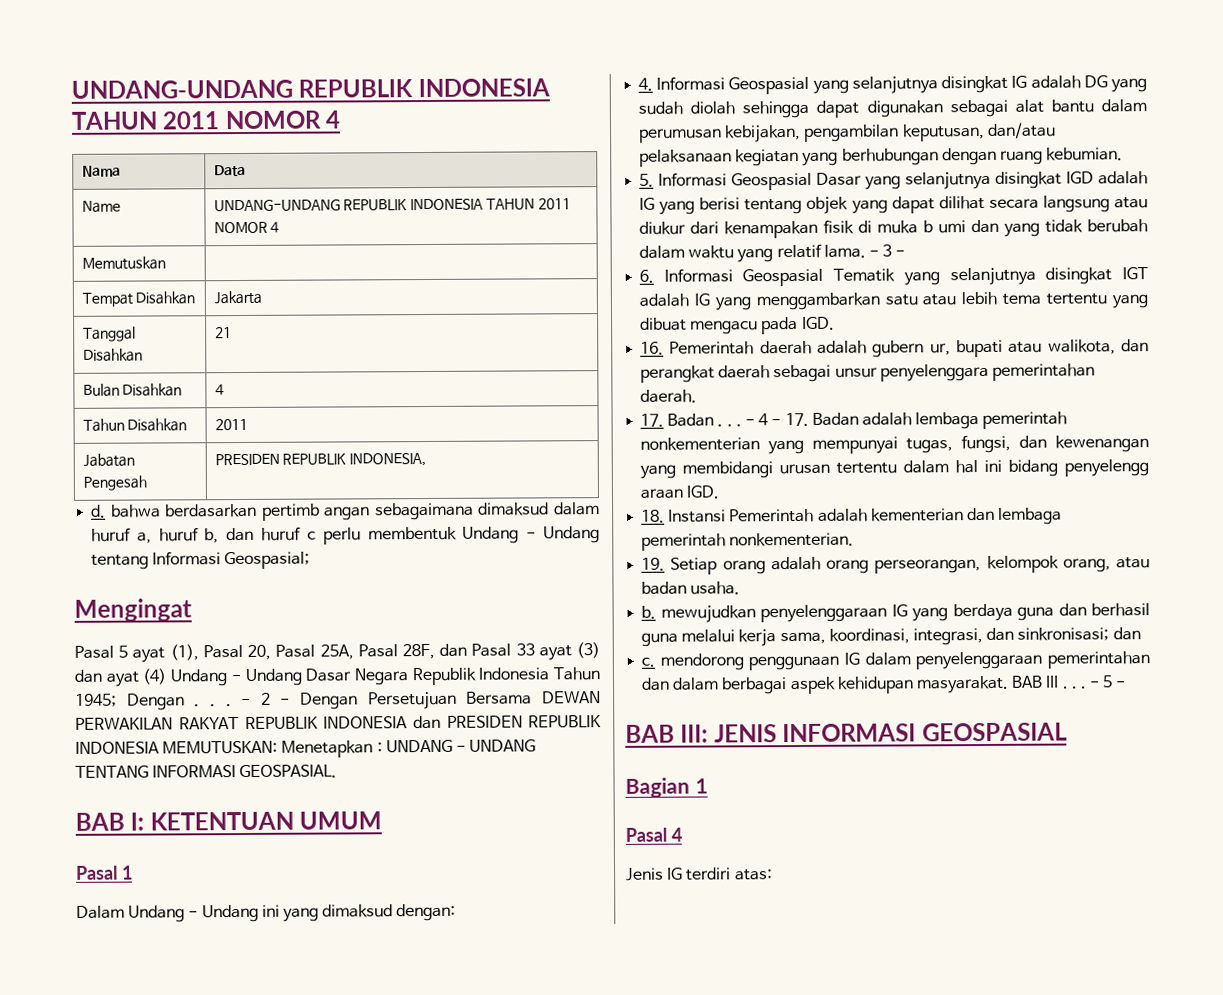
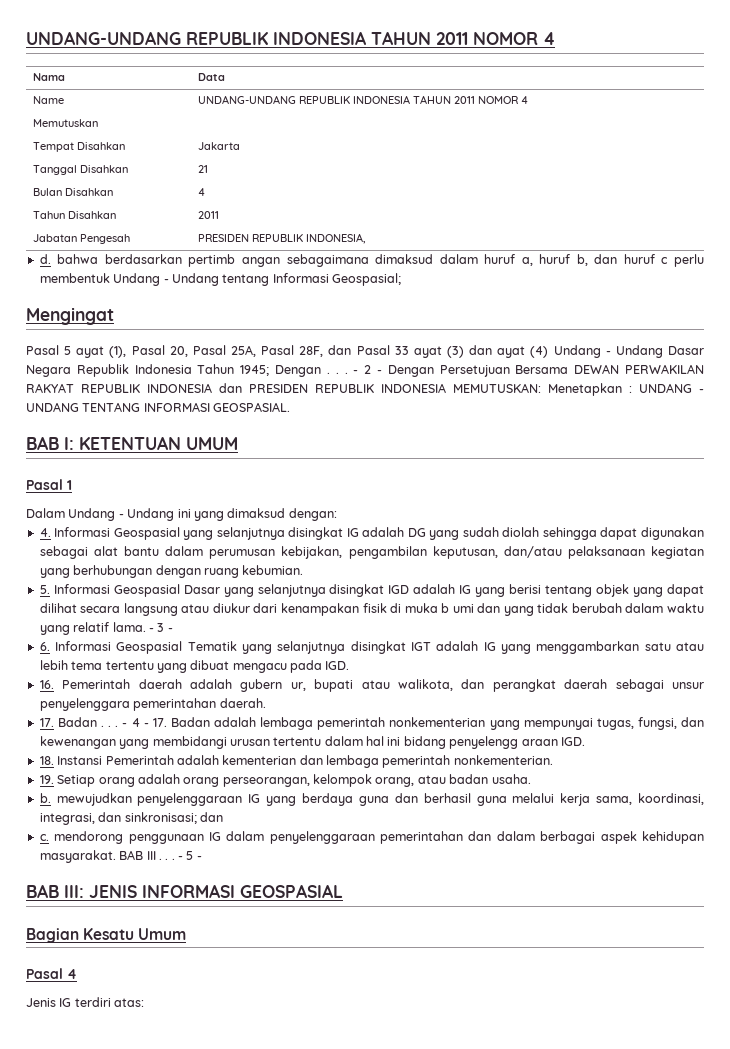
[694,778,708,794] 1 -> [83,928,187,940] Kesatu Umum

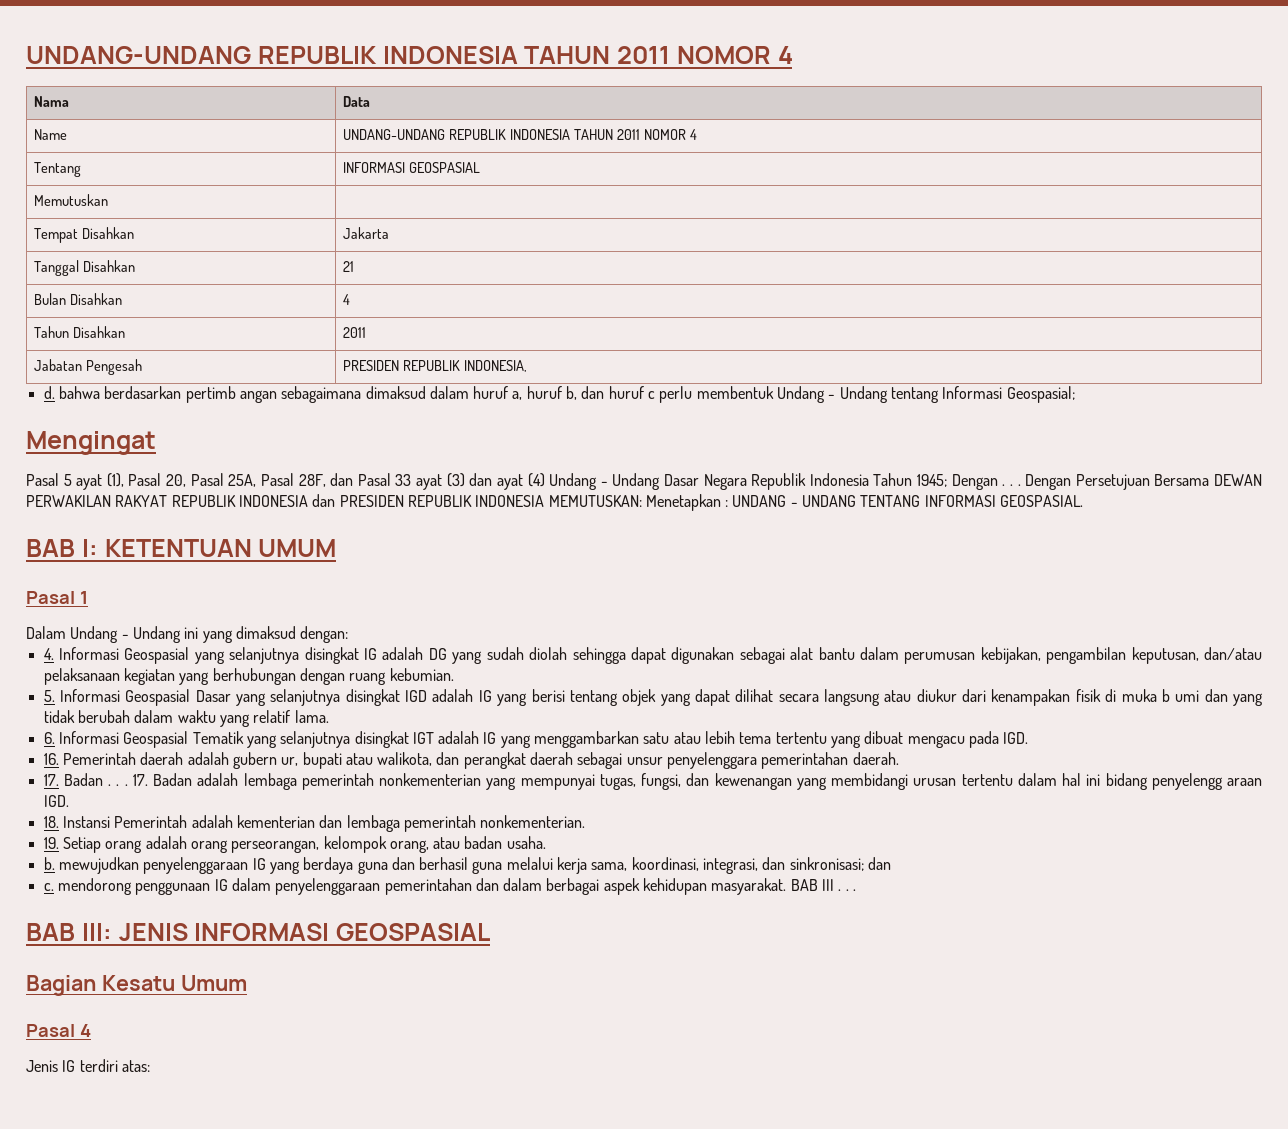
(529, 100) none -> [34,162,82,177] [343,162,481,173] // Tentang | INFORMASI GEOSPASIAL
[353,365,382,374] - 2 - -> (1021, 485) none
[148,623,173,632] - 3 - -> (329, 716) none
[122,718,149,727] - 4 - -> (128, 785) none
[178,851,202,860] - 5 - -> (857, 890) none

